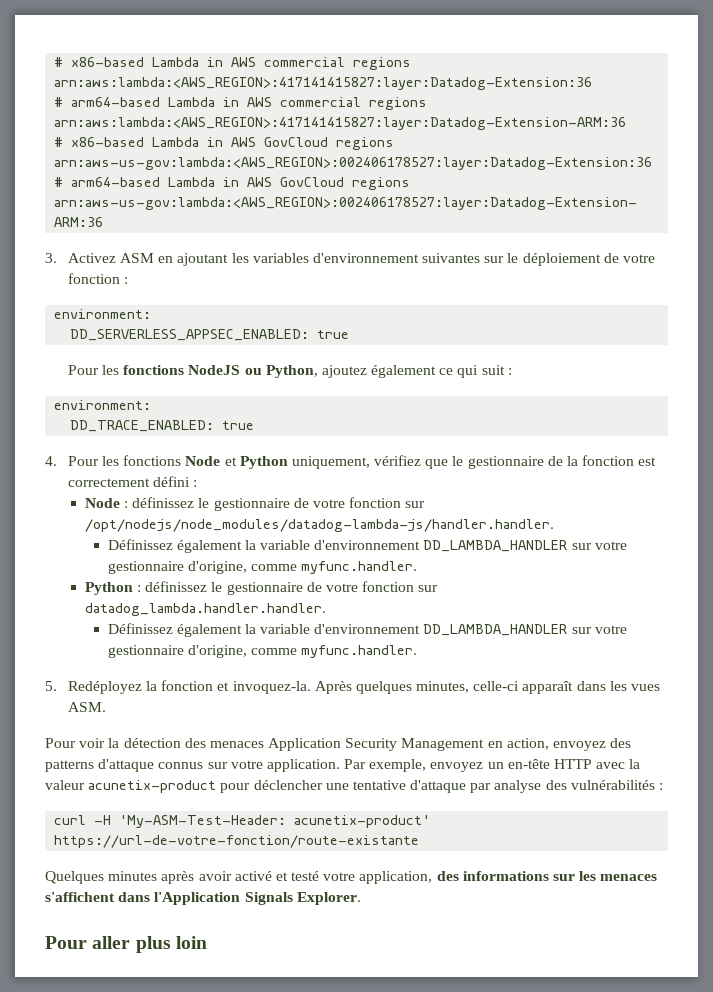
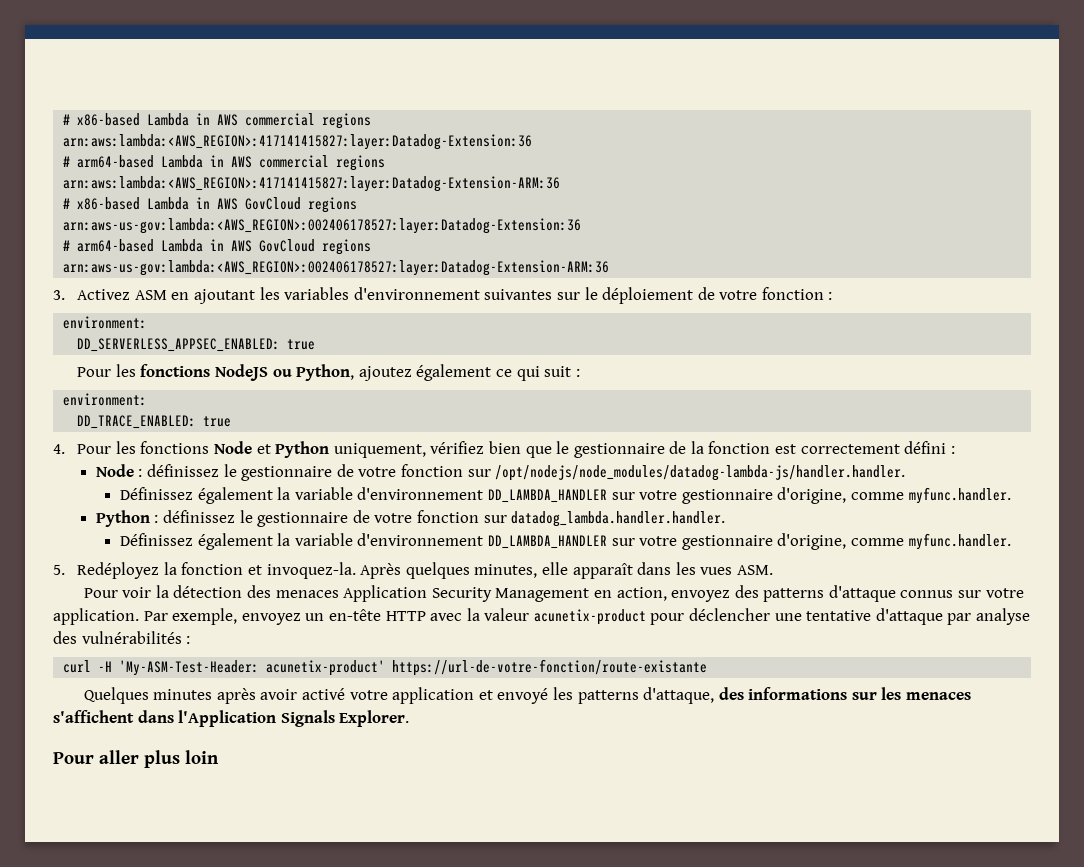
(422, 460) none -> [488,441,521,454] bien
[473,681,520,691] celle-ci -> [541,562,568,575] elle
[275,871,433,884] et testé votre application, -> [349,687,715,704] votre application et envoyé les patterns d'attaque,

